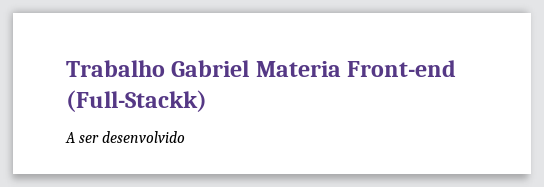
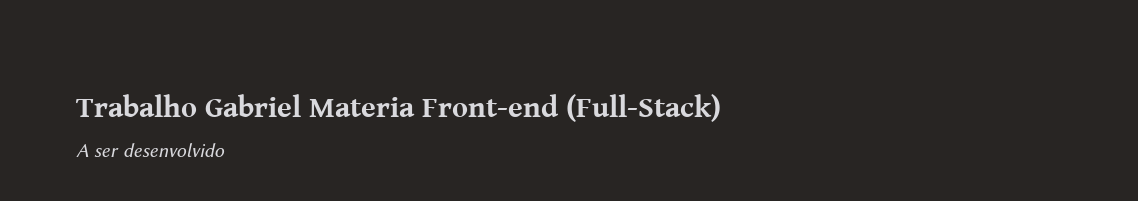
[66,90,207,112] (Full-Stackk) -> [566,94,721,122] (Full-Stack)

